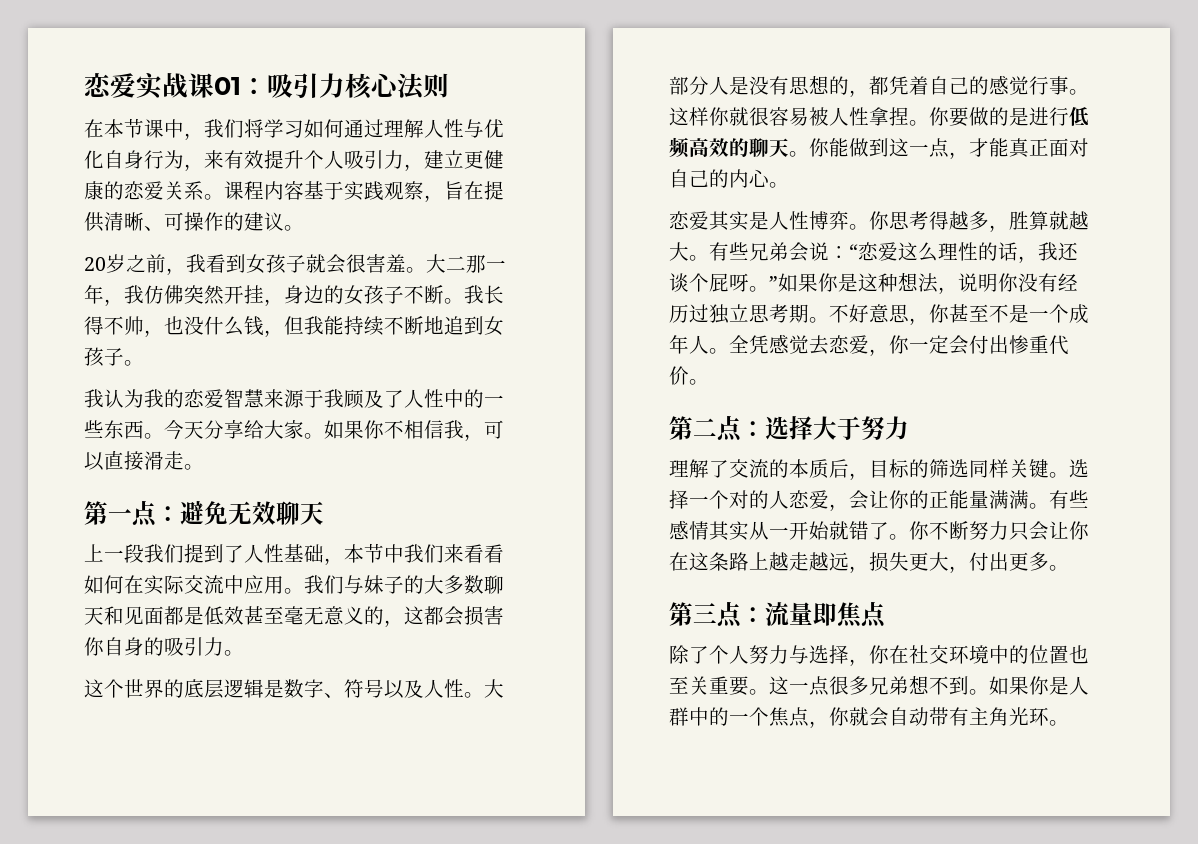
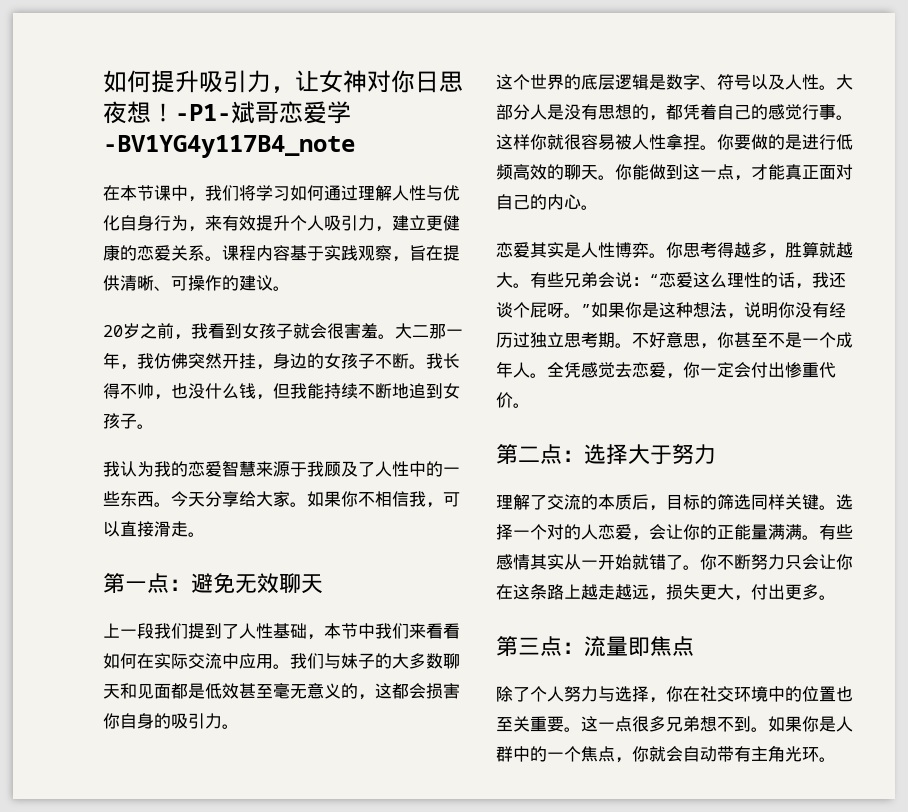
[84,73,449,100] 恋爱实战课01：吸引力核心法则 -> [103,70,463,93] [103,101,351,124] [103,135,355,158] 如何提升吸引力，让女神对你日思夜想！-P1-斌哥恋爱学-BV1YG4y117B4_note

